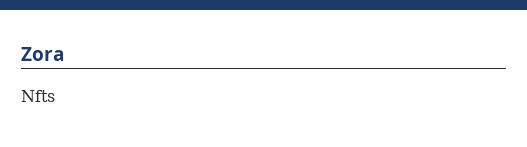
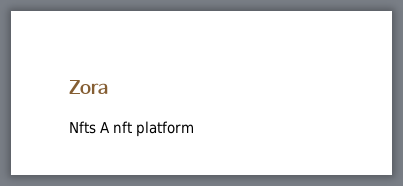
(55, 96) none -> [100,121,195,137] A nft platform

